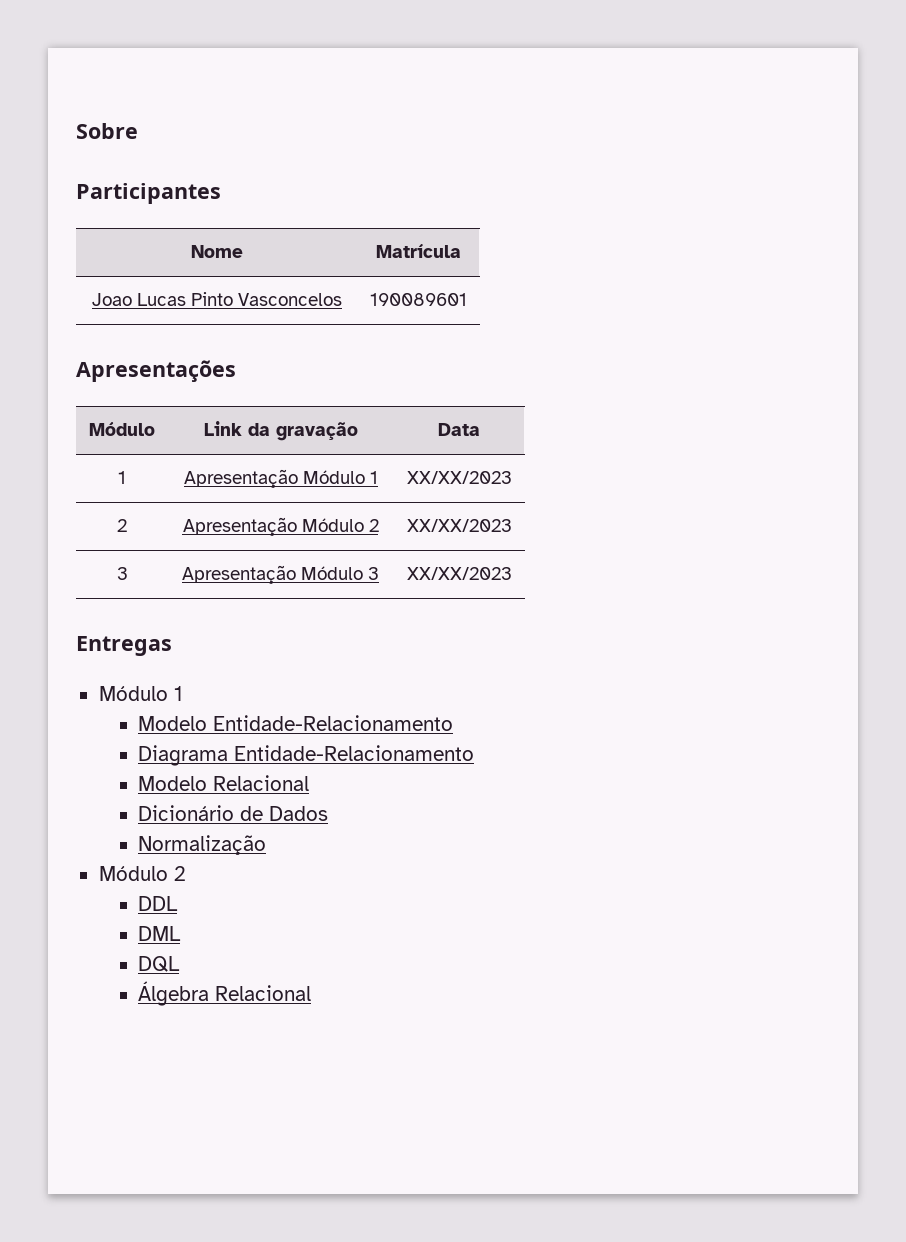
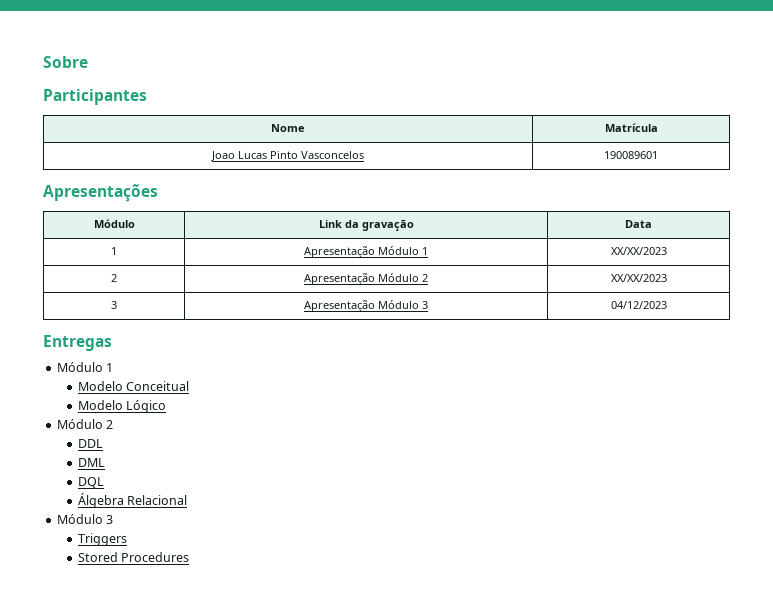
[406,567,512,580] XX/XX/2023 -> [610,301,667,309] 04/12/2023
[213,715,454,731] [138,745,475,766] [138,775,310,791] [138,805,329,821] [138,835,267,855] Entidade-Relacionamento // Diagrama Entidade-Relacionamento // Modelo Relacional // Dicionário de Dados // Normalização -> [126,381,190,391] [78,400,167,413] Conceitual // Modelo Lógico
(312, 993) none -> [56,514,114,524] [78,533,128,546] [78,552,190,562] // Módulo 3 // Triggers // Stored Procedures

